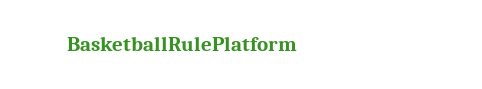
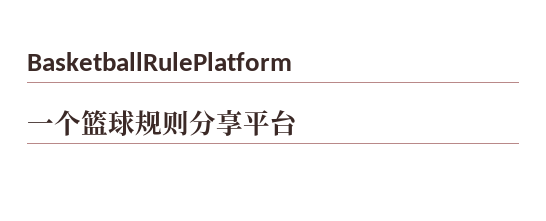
(297, 43) none -> [27,109,298,137] // 一个篮球规则分享平台

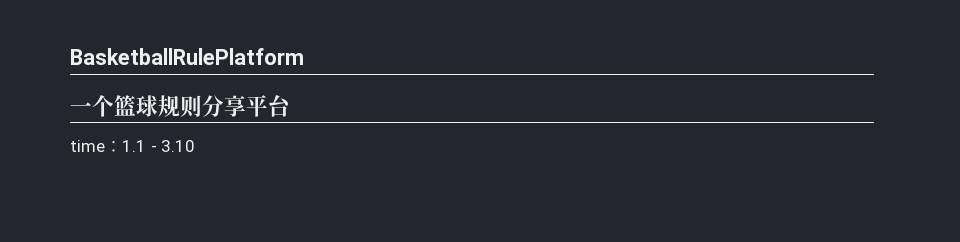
(298, 123) none -> [70,140,196,152] // time：1.1 - 3.10

